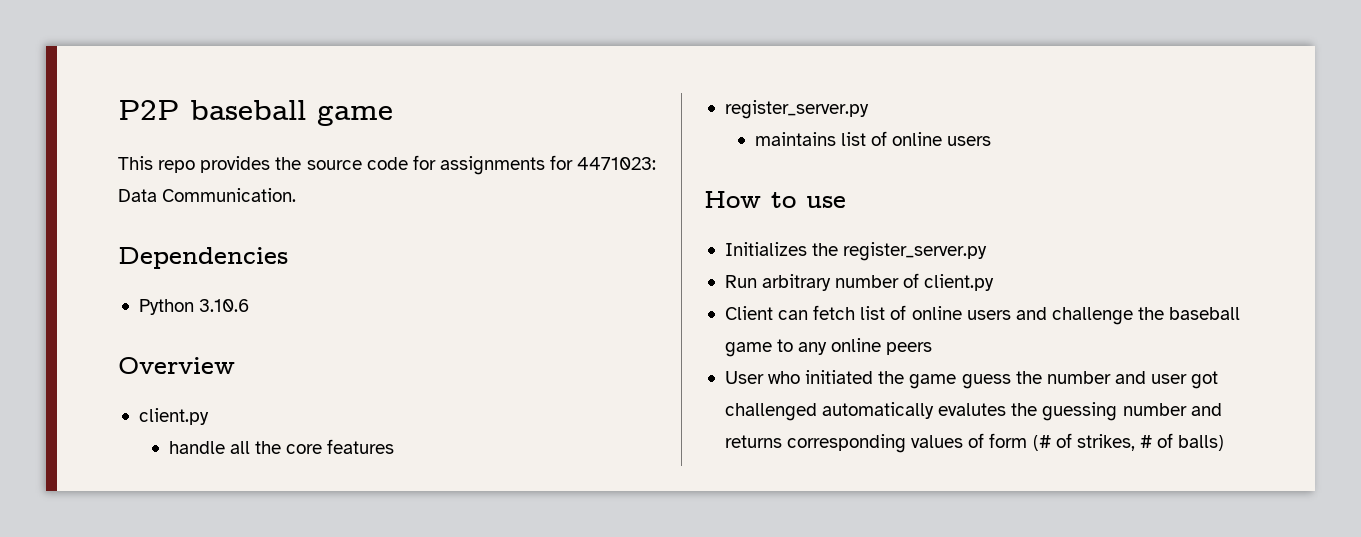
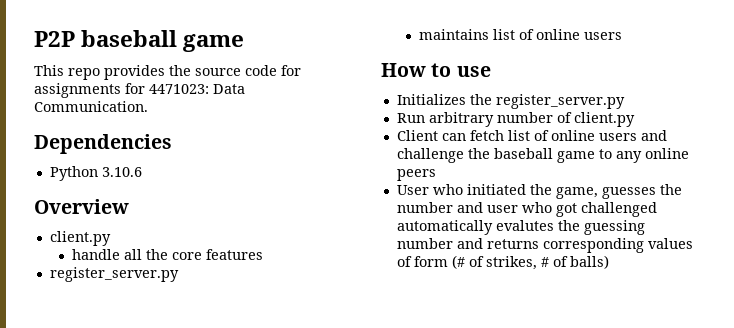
[909,374,1011,389] game guess -> [555,187,656,199] game, guesses
(1188, 379) none -> [521,202,552,213] who

